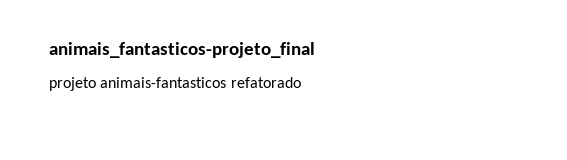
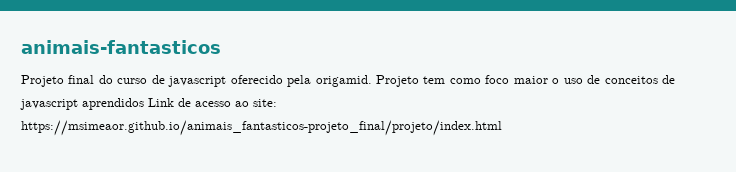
[49,42,315,58] [49,77,301,91] animais_fantasticos-projeto_final // projeto animais-fantasticos refatorado -> [21,40,221,54] [21,75,676,87] [20,98,277,110] [21,120,502,136] animais-fantasticos // Projeto final do curso de javascript oferecido pela origamid. Projeto tem como foco maior o uso de conceitos de javascript aprendidos Link de acesso ao site: https://msimeaor.github.io/animais_fantasticos-projeto_final/projeto/index.html

